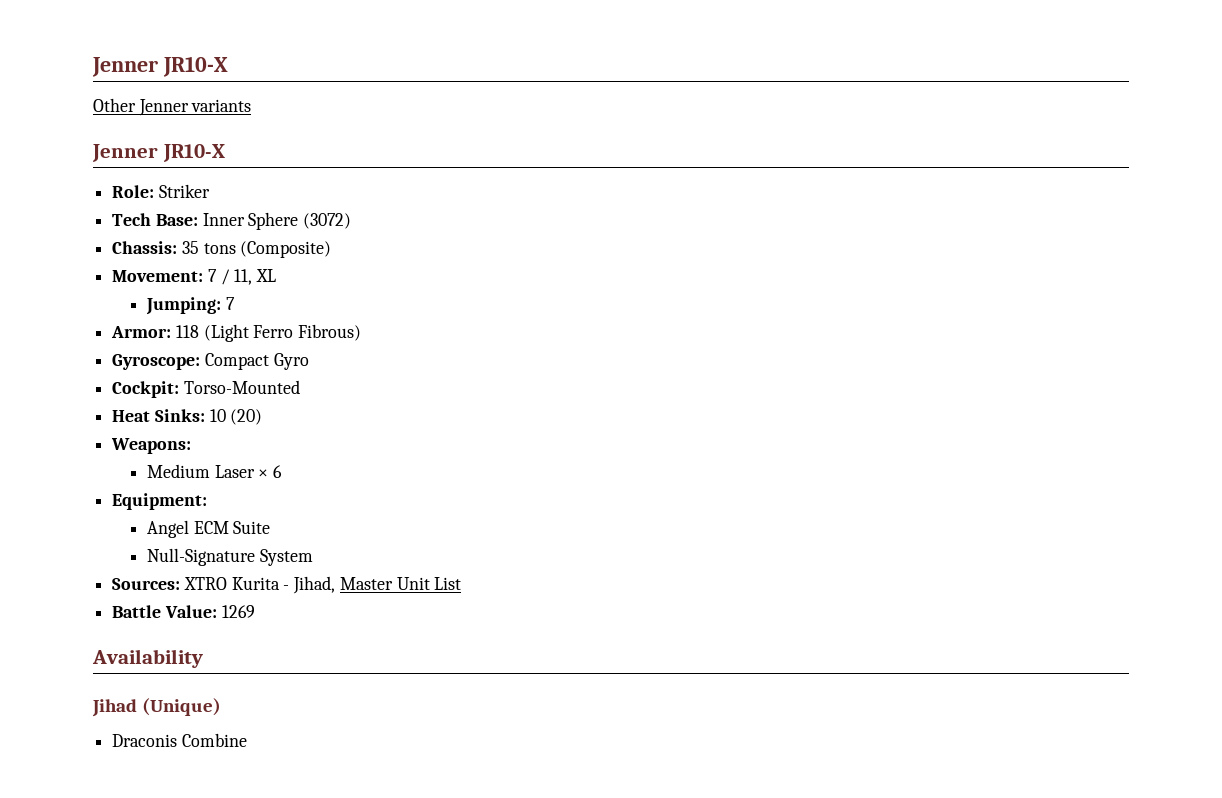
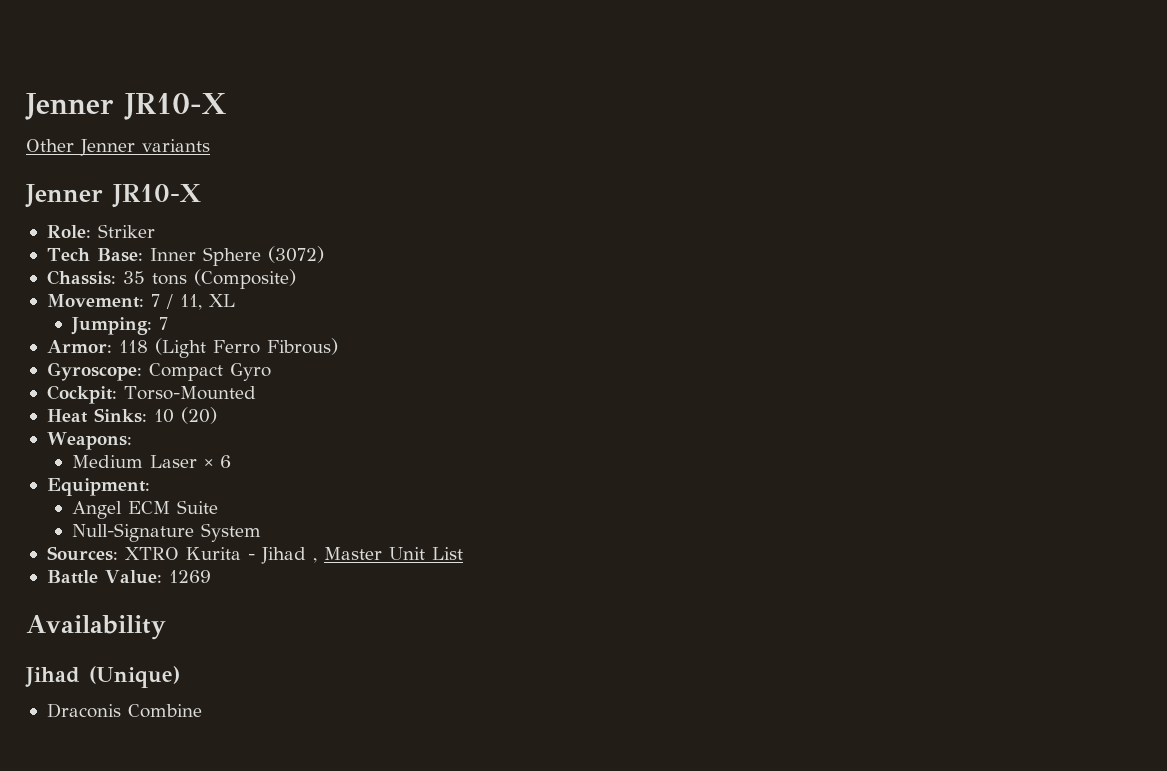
[293,576,336,594] Jihad, -> [260,547,317,564] Jihad ,

